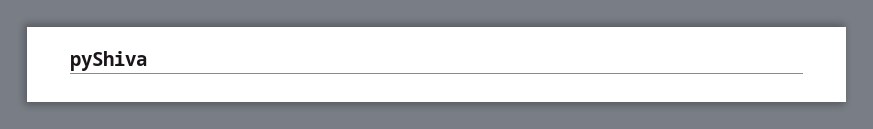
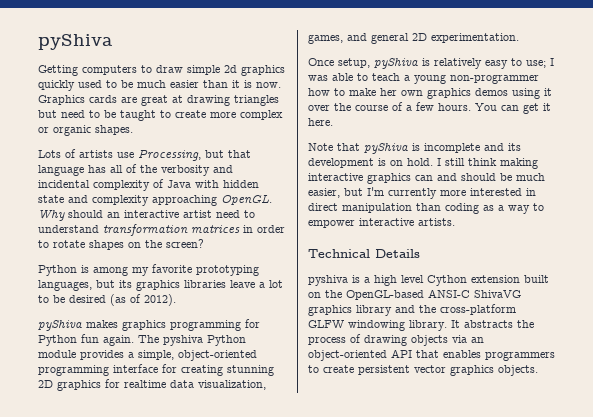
[70,51,147,71] pyShiva -> [38,34,113,50] [38,65,285,76] [38,80,281,91] [38,95,279,106] [38,110,283,121] [38,125,133,136] [38,149,251,161] [38,164,233,176] [38,179,259,191] [38,195,272,206] [38,210,255,221] [38,224,285,236] [38,239,204,250] [38,264,259,276] [38,280,283,291] [38,294,176,306] [38,319,260,331] [38,334,246,346] [38,350,257,361] [38,364,274,376] [38,379,266,391] [308,33,519,44] [308,58,554,69] [308,73,539,84] [308,88,552,99] [308,102,551,114] [308,118,333,126] [308,143,521,154] [308,158,538,169] [308,173,545,184] [308,187,536,199] [308,203,544,214] [308,218,455,228] [308,249,420,258] [308,275,549,286] [308,289,521,300] [308,304,516,316] [308,320,534,331] [308,334,484,346] [308,349,555,361] [308,365,538,376] pyShiva // Getting computers to draw simple 2d graphics quickly used to be much easier than it is now. Graphics cards are great at drawing triangles but need to be taught to create more complex or organic shapes. // Lots of artists use Processing, but that language has all of the verbosity and incidental complexity of Java with hidden state and complexity approaching OpenGL. Why should an interactive artist need to understand transformation matrices in order to rotate shapes on the screen? // Python is among my favorite prototyping languages, but its graphics libraries leave a lot to be desired (as of 2012). // pyShiva makes graphics programming for Python fun again. The pyshiva Python module provides a simple, object-oriented programming interface for creating stunning 2D graphics for realtime data visualization, games, and general 2D experimentation. // Once setup, pyShiva is relatively easy to use; I was able to teach a young non-programmer how to make her own graphics demos using it over the course of a few hours. You can get it here. // Note that pyShiva is incomplete and its development is on hold. I still think making interactive graphics can and should be much easier, but I'm currently more interested in direct manipulation than coding as a way to empower interactive artists. // Technical Details // pyshiva is a high level Cython extension built on the OpenGL-based ANSI-C ShivaVG graphics library and the cross-platform GLFW windowing library. It abstracts the process of drawing objects via an object-oriented API that enables programmers to create persistent vector graphics objects.

